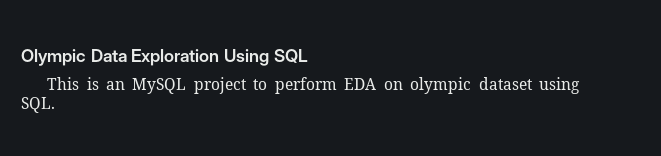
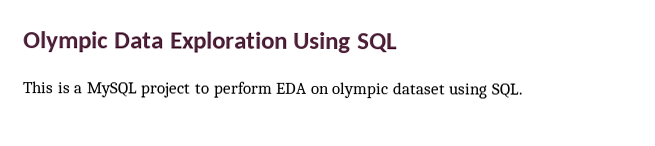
[106,81,126,90] an -> [73,85,83,94] a

